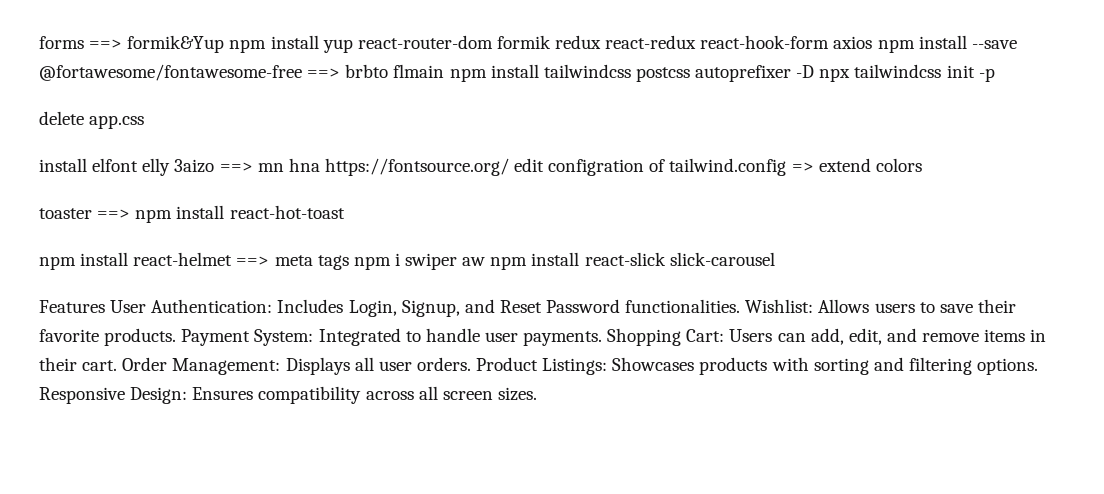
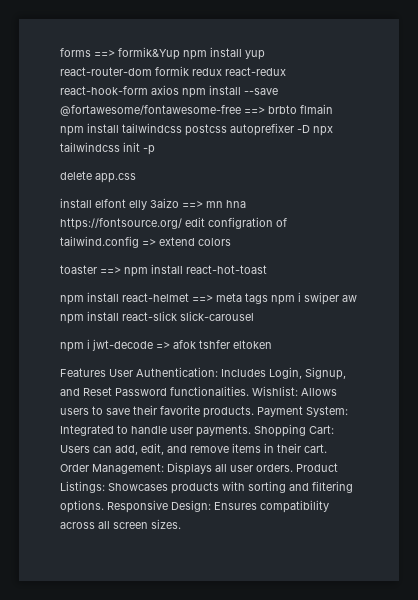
(775, 259) none -> [60,339,272,352] // npm i jwt-decode => afok tshfer eltoken

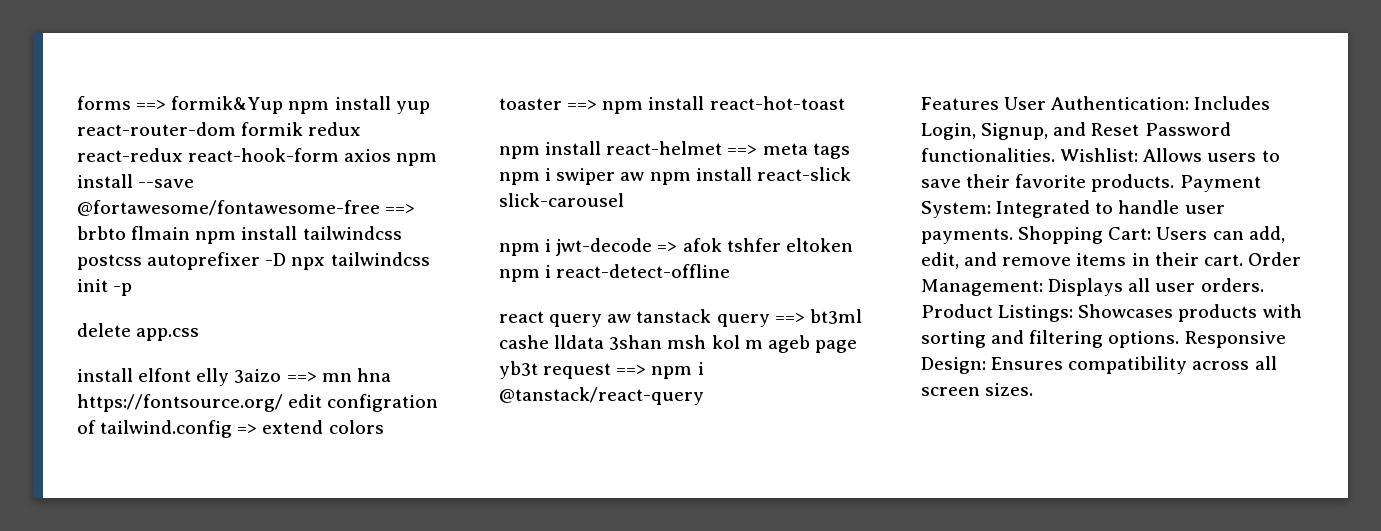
(272, 344) none -> [499,264,731,282] [499,309,862,327] [499,335,857,353] [499,361,704,379] [499,387,704,405] npm i react-detect-offline // react query aw tanstack query ==> bt3ml cashe lldata 3shan msh kol m ageb page yb3t request ==> npm i @tanstack/react-query

